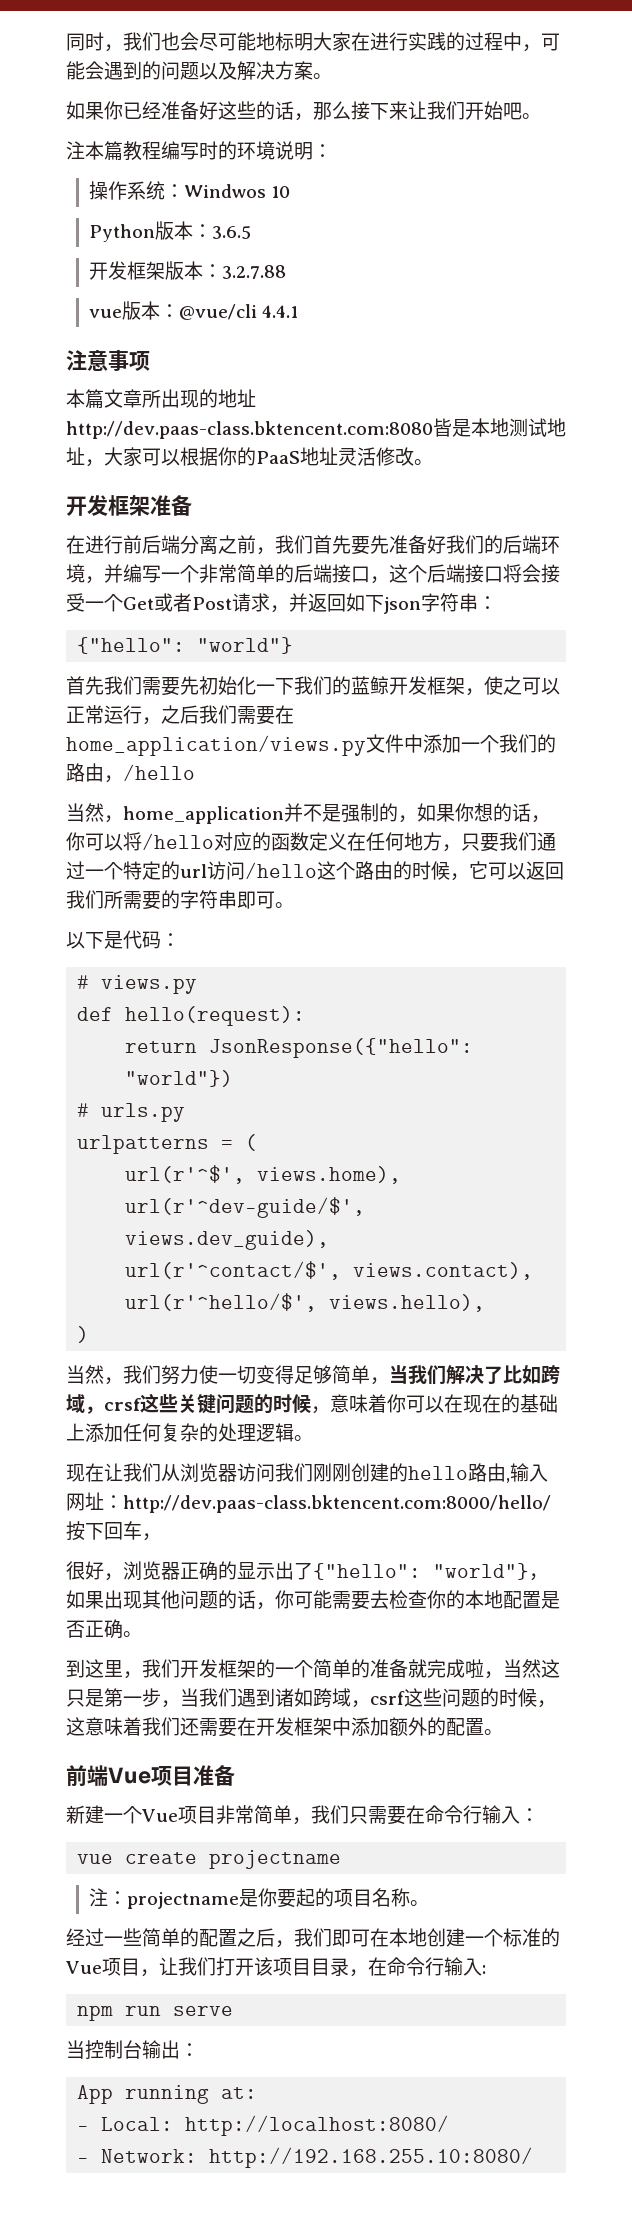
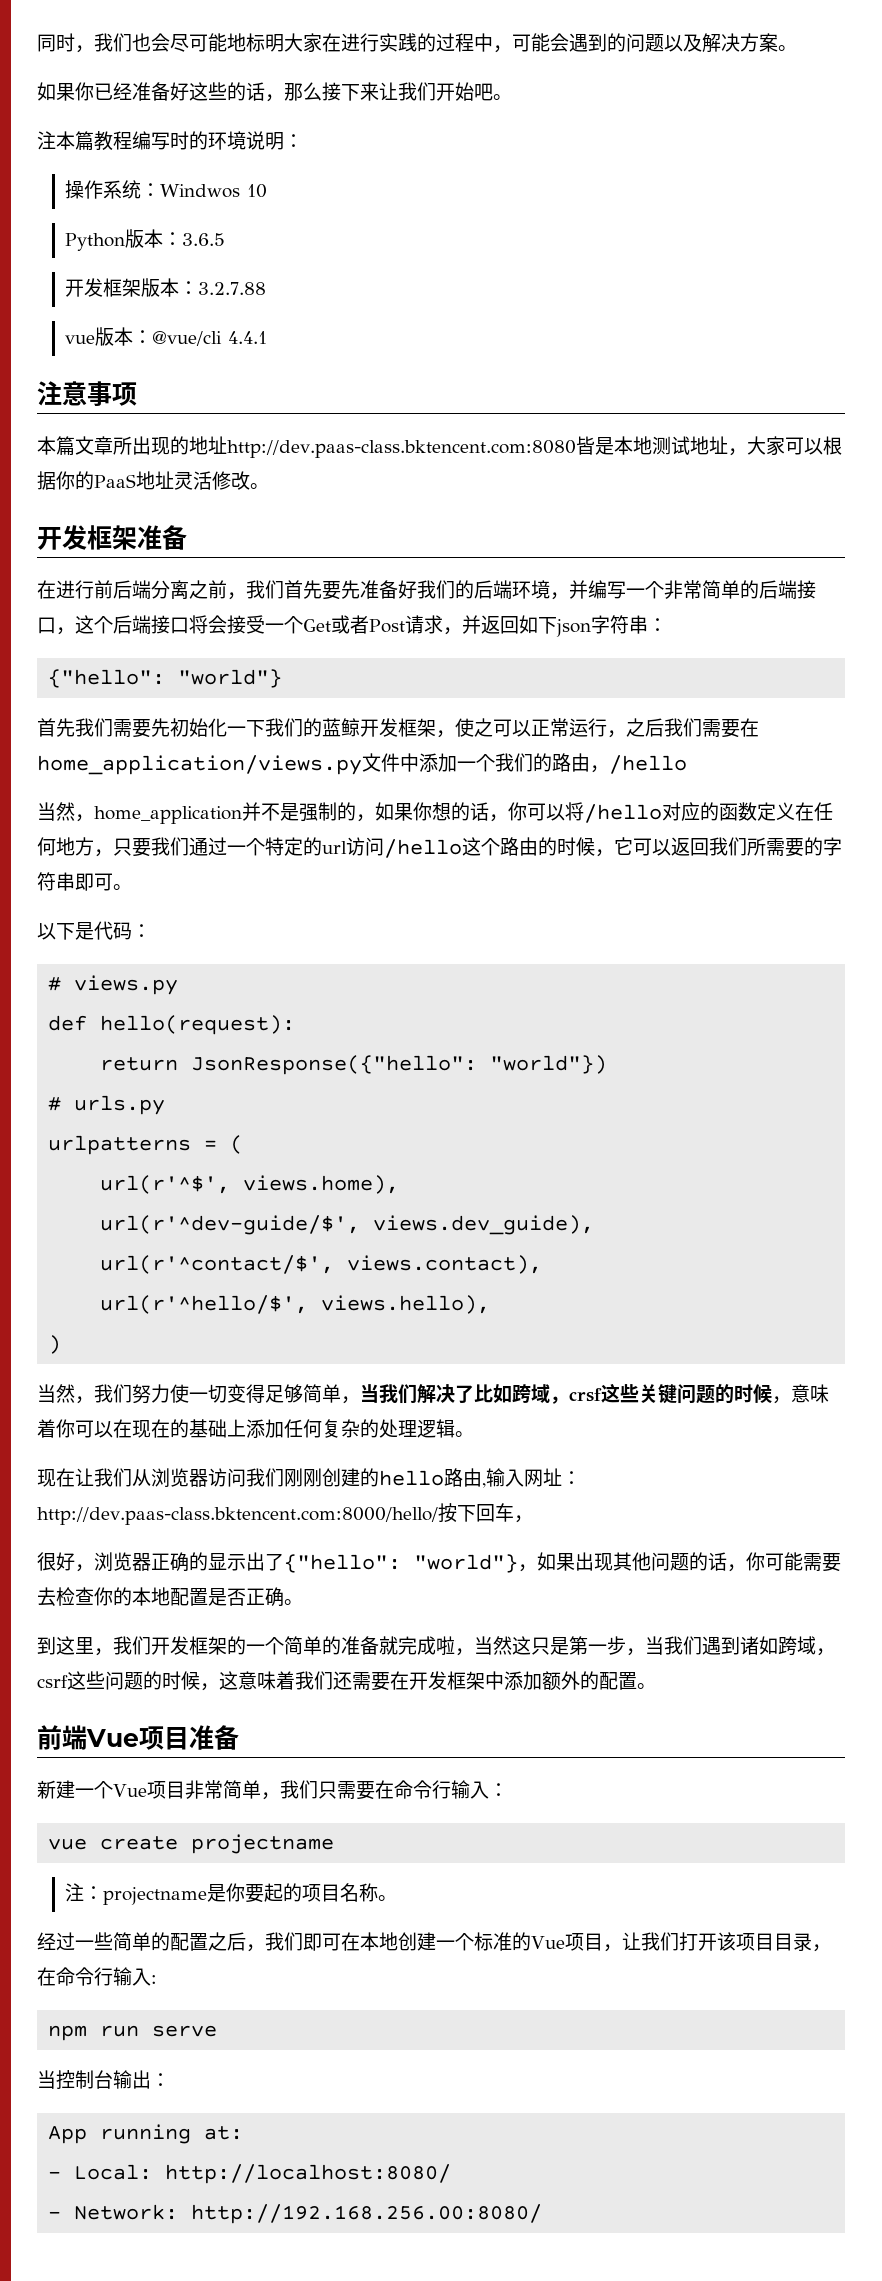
[209,2147,534,2168] http://192.168.255.10:8080/ -> [191,2204,543,2224] http://192.168.256.00:8080/

